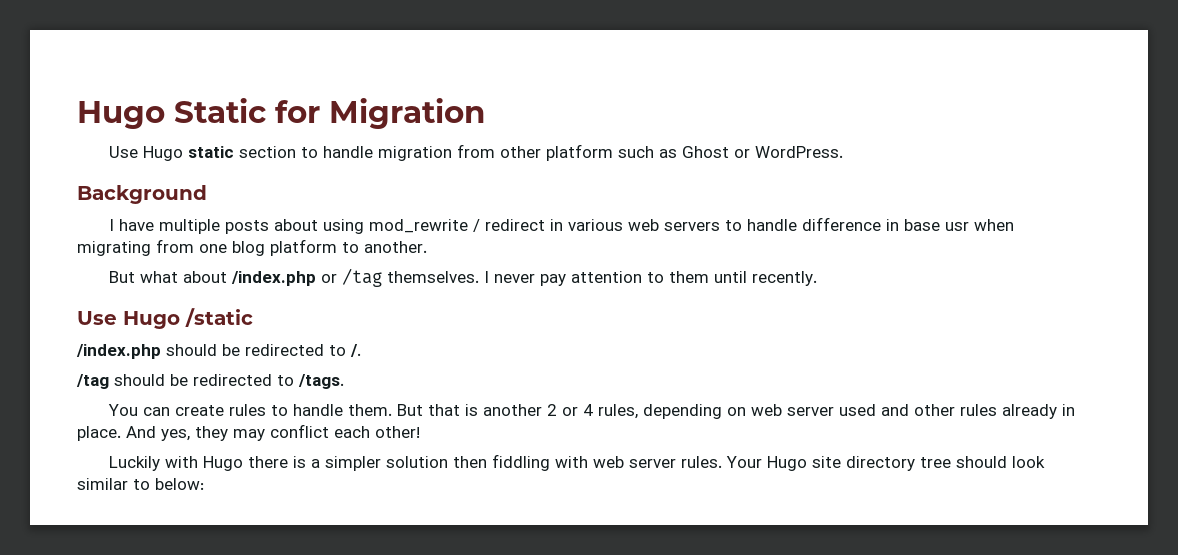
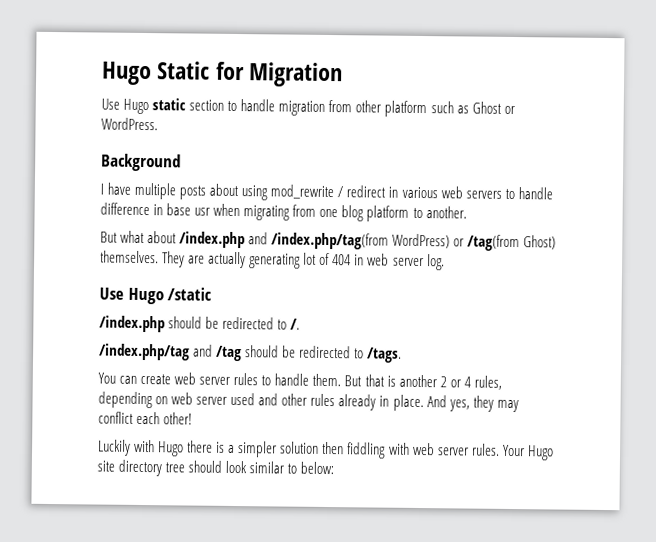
[320,268,817,287] or /tag themselves. I never pay attention to them until recently. -> [248,232,557,252] [100,250,445,271] and /index.php/tag(from WordPress) or /tag(from Ghost) themselves. They are actually generating lot of 404 in web server log.
(361, 350) none -> [99,343,214,361] /index.php/tag and
(224, 410) none -> [174,372,231,385] web server

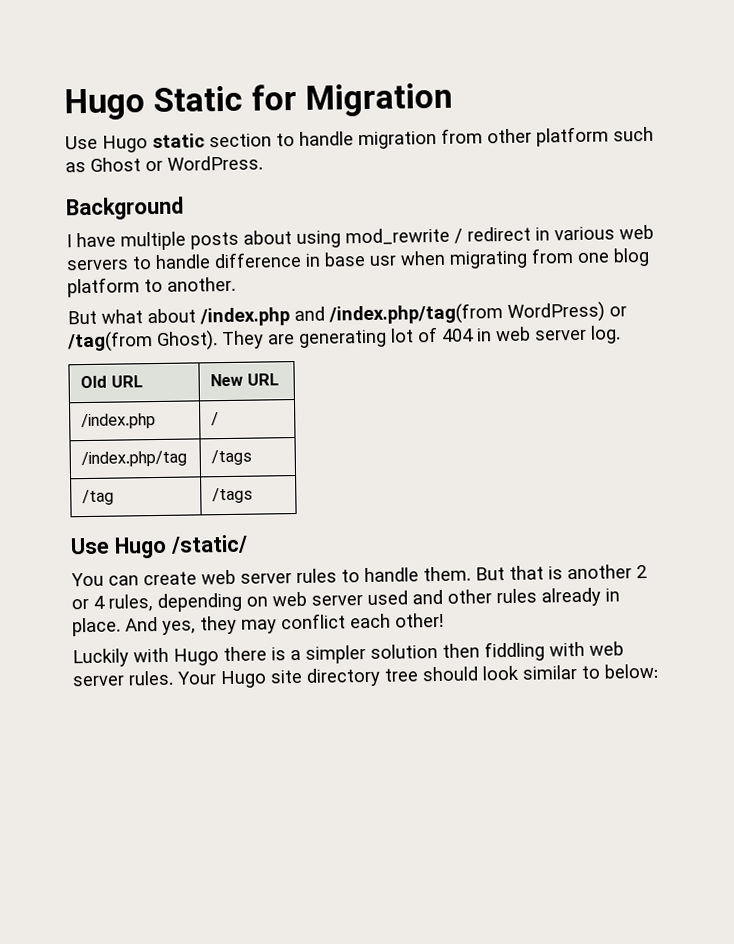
[523,235,557,250] [100,250,159,264] Ghost) themselves. -> [156,330,218,351] Ghost).
[208,251,247,269] actually -> (295, 339) none
[99,287,213,305] [99,315,301,333] [99,343,403,363] // Use Hugo /static // /index.php should be redirected to /. // /index.php/tag and /tag should be redirected to /tags. -> [80,375,143,389] [210,373,279,387] [81,413,157,430] [211,412,220,426] [81,450,188,468] [211,449,253,466] [82,489,115,506] [212,487,254,504] [70,534,248,559] // Old URL | New URL // /index.php | / // /index.php/tag | /tags // /tag | /tags // Use Hugo /static/

